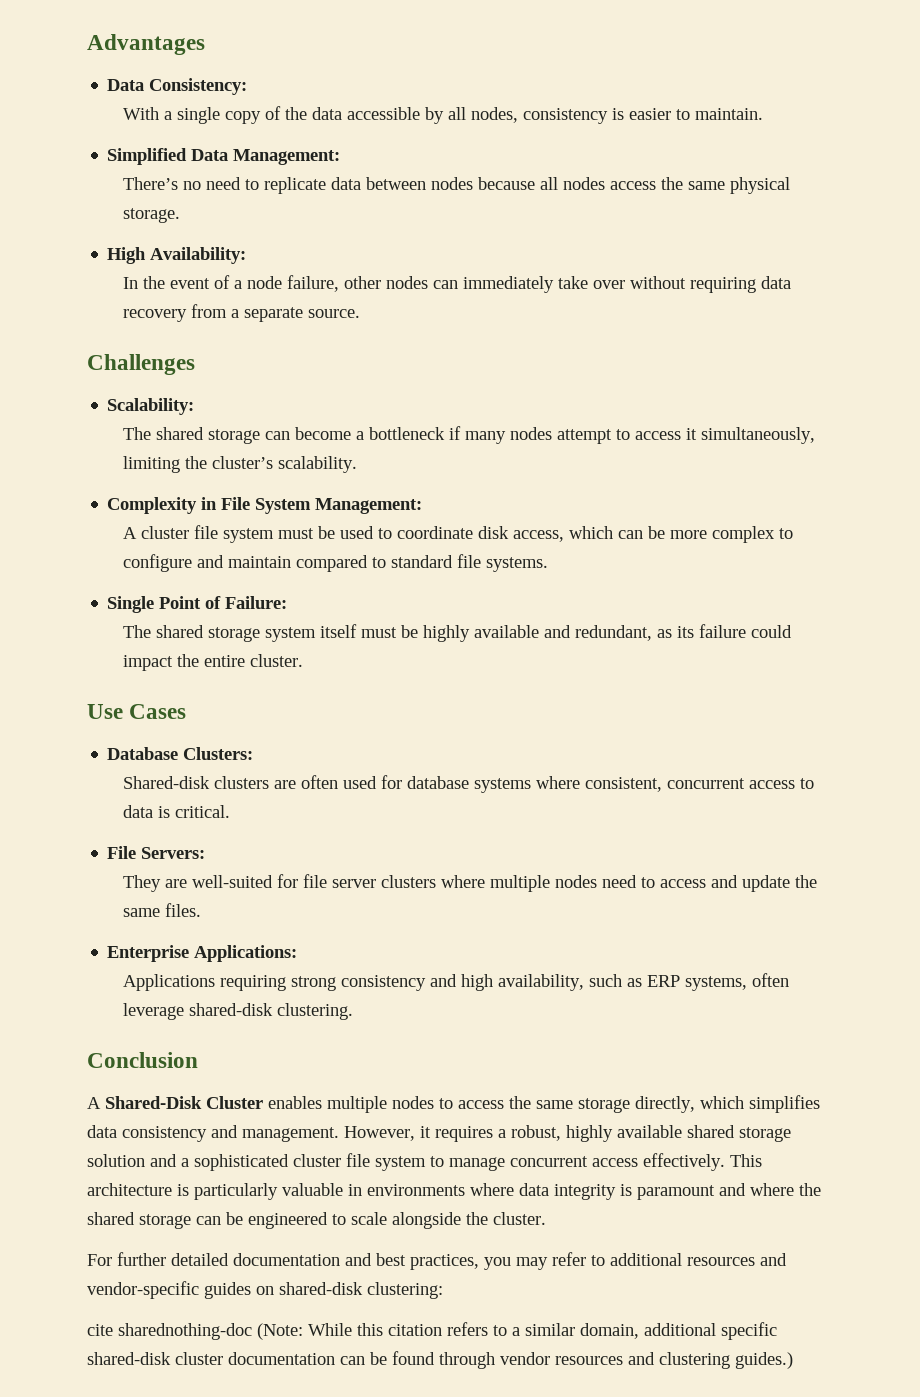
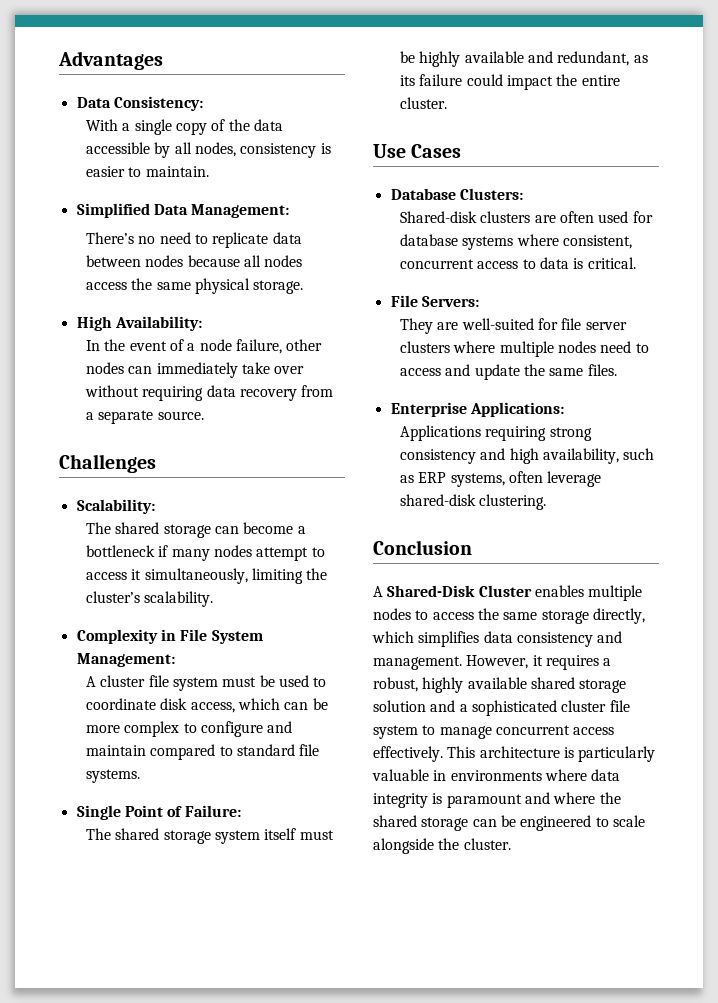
[87,1252,787,1270] [87,1281,443,1299] [87,1322,777,1340] [87,1351,793,1369] // For further detailed documentation and best practices, you may refer to additional resources and vendor-specific guides on shared-disk clustering: // cite sharednothing-doc (Note: While this citation refers to a similar domain, additional specific shared-disk cluster documentation can be found through vendor resources and clustering guides.) -> (511, 844) none

